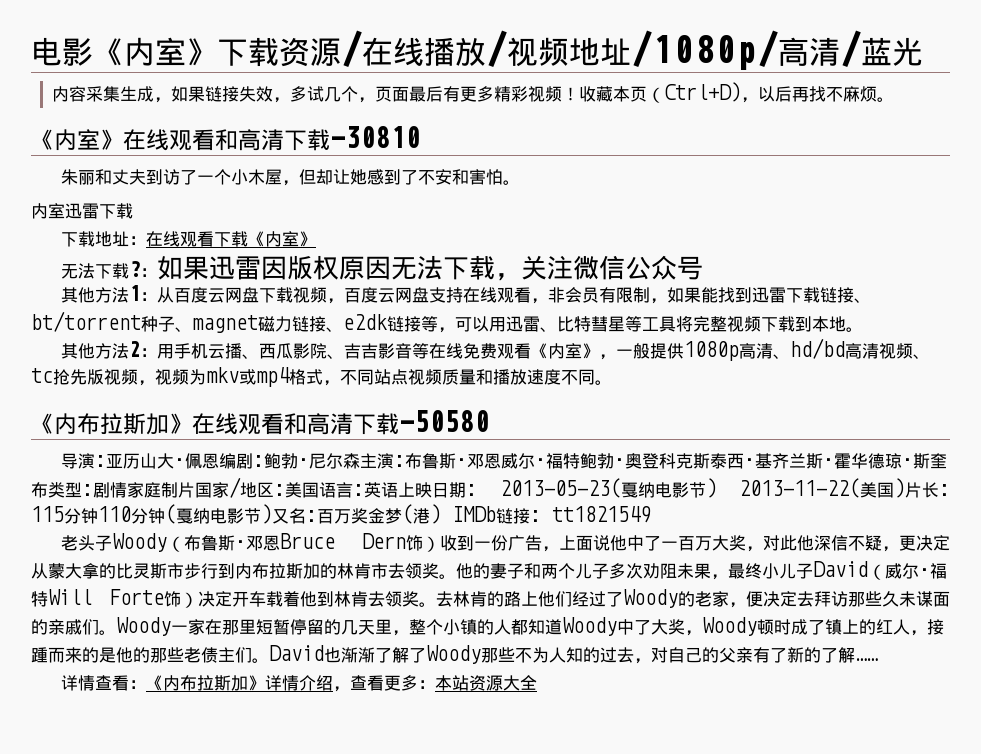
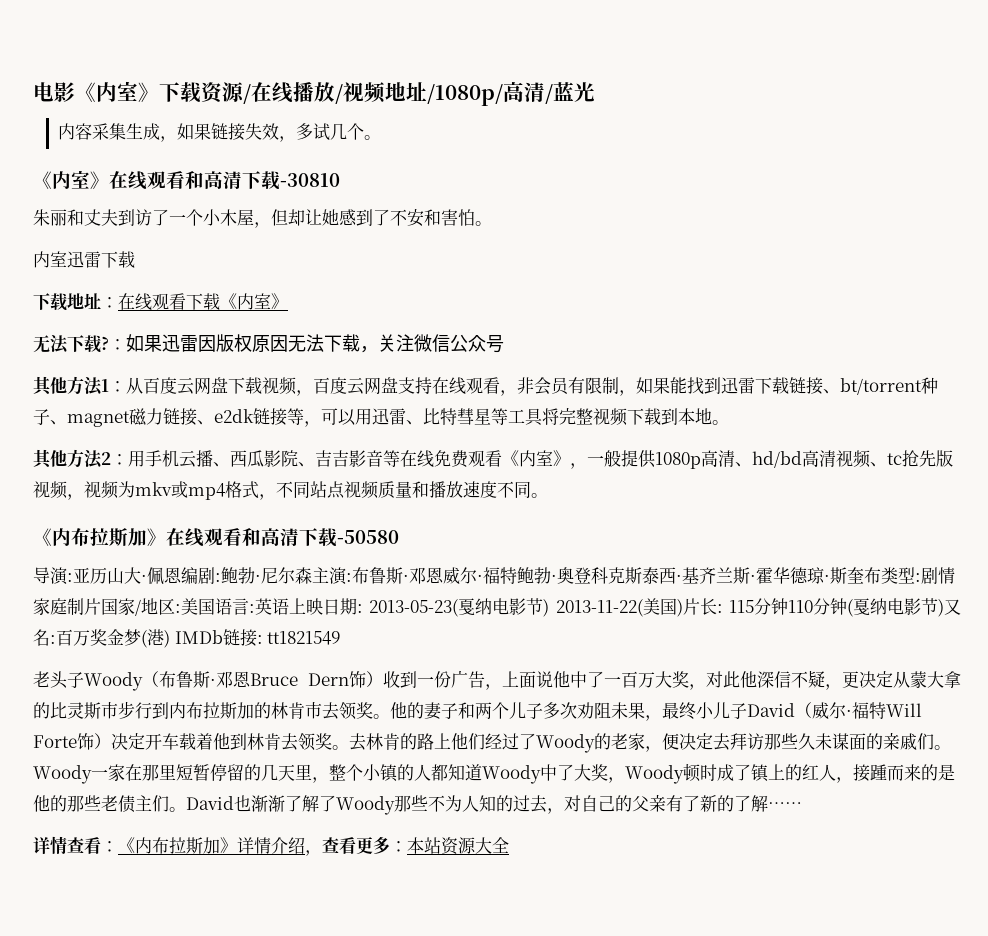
[358,82,878,103] ，页面最后有更多精彩视频！收藏本页（Ctrl+D)，以后再找不麻烦 -> (365, 131) none

